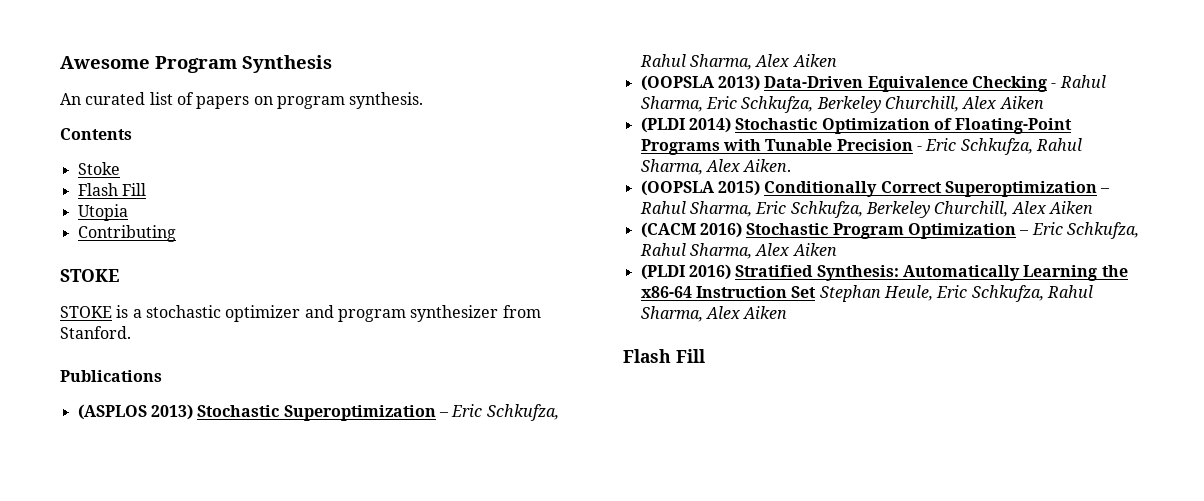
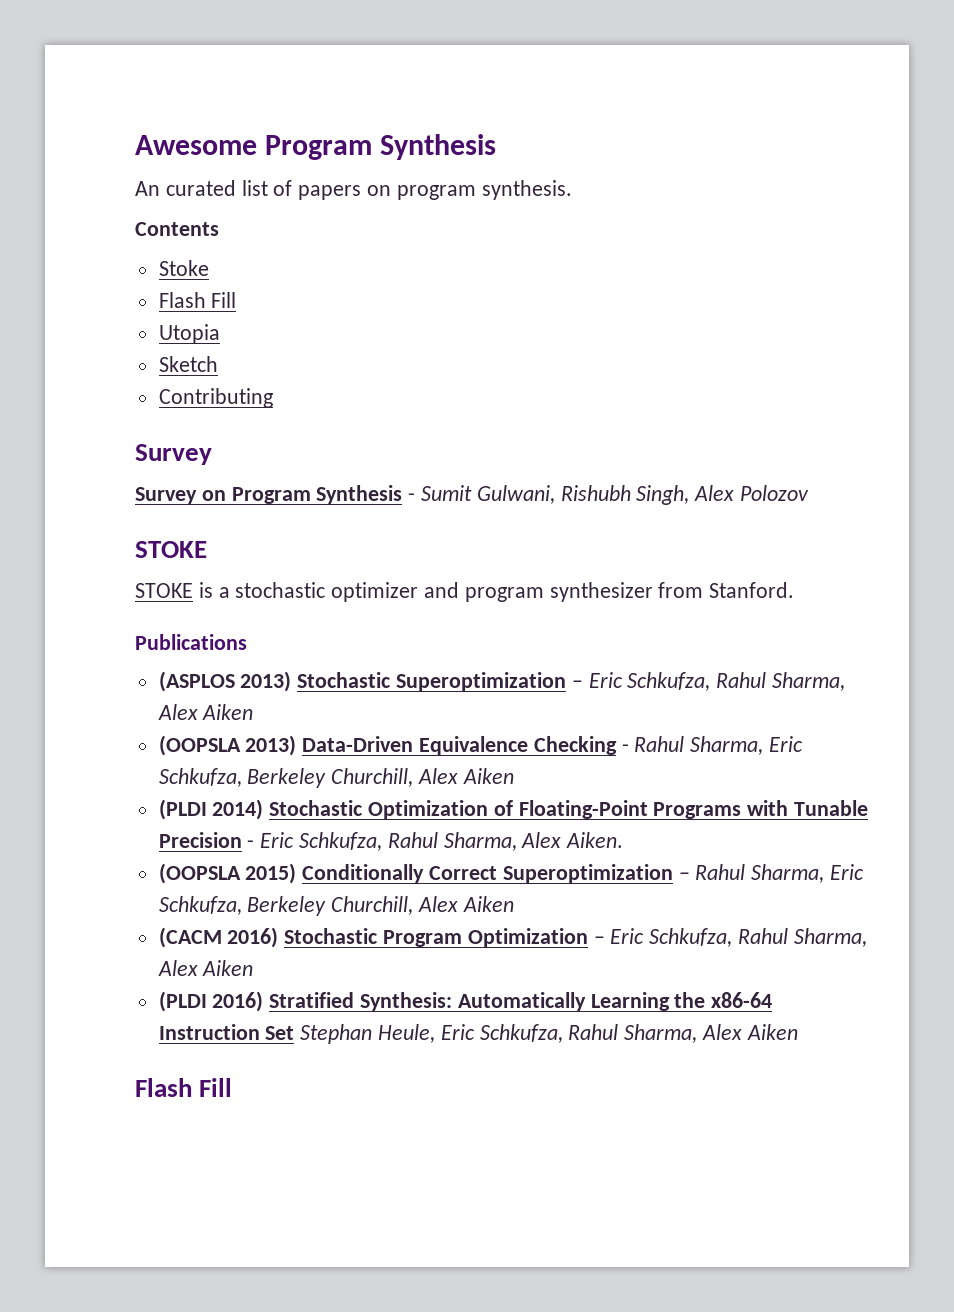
(128, 212) none -> [158,356,218,372] // Sketch
(176, 233) none -> [135,444,212,465] [135,485,810,505] // Survey // Survey on Program Synthesis - Sumit Gulwani, Rishubh Singh, Alex Polozov

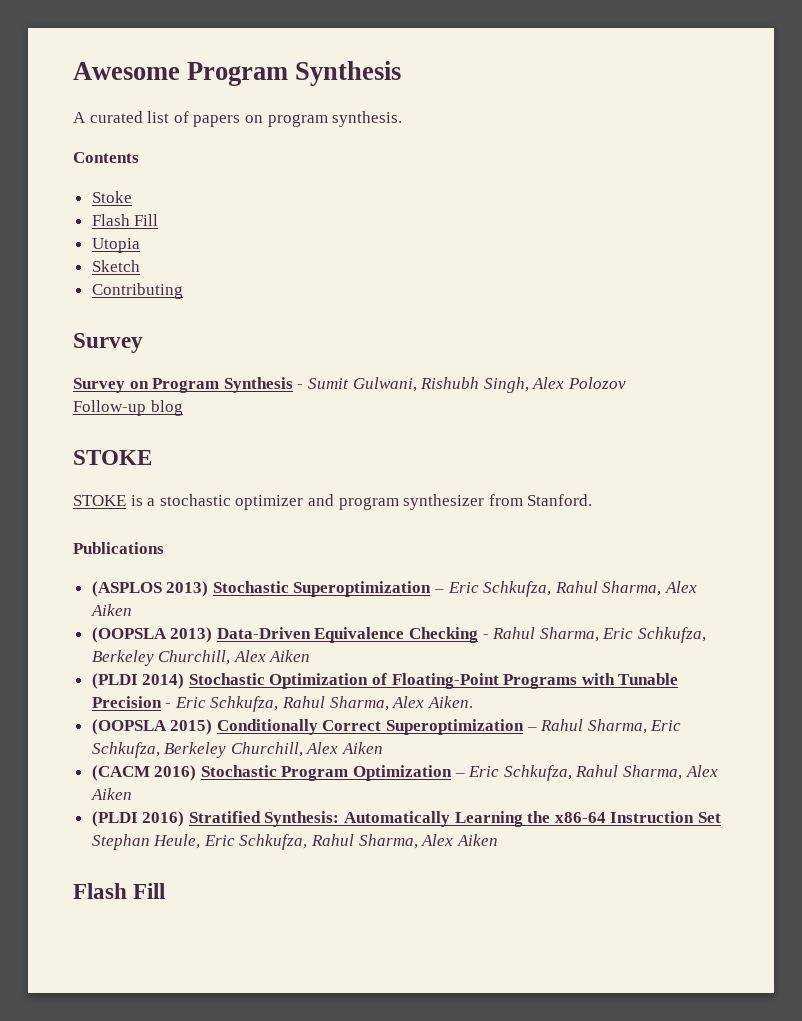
[135,181,160,196] An -> [73,112,86,123] A
(810, 493) none -> [73,400,183,416] // Follow-up blog

